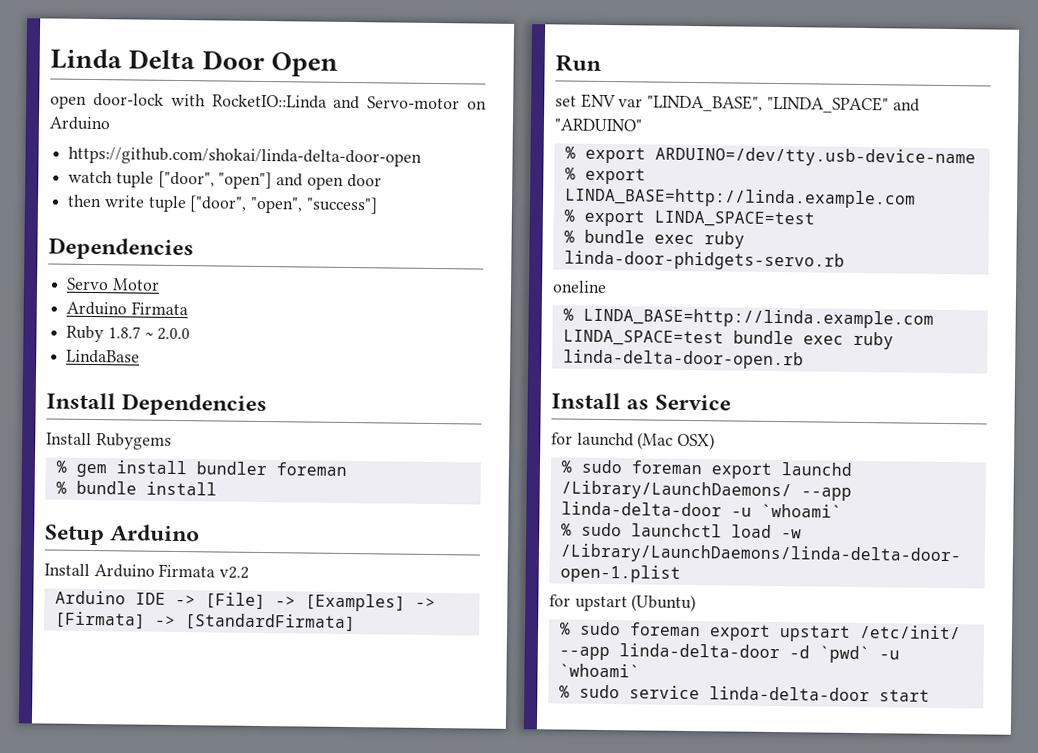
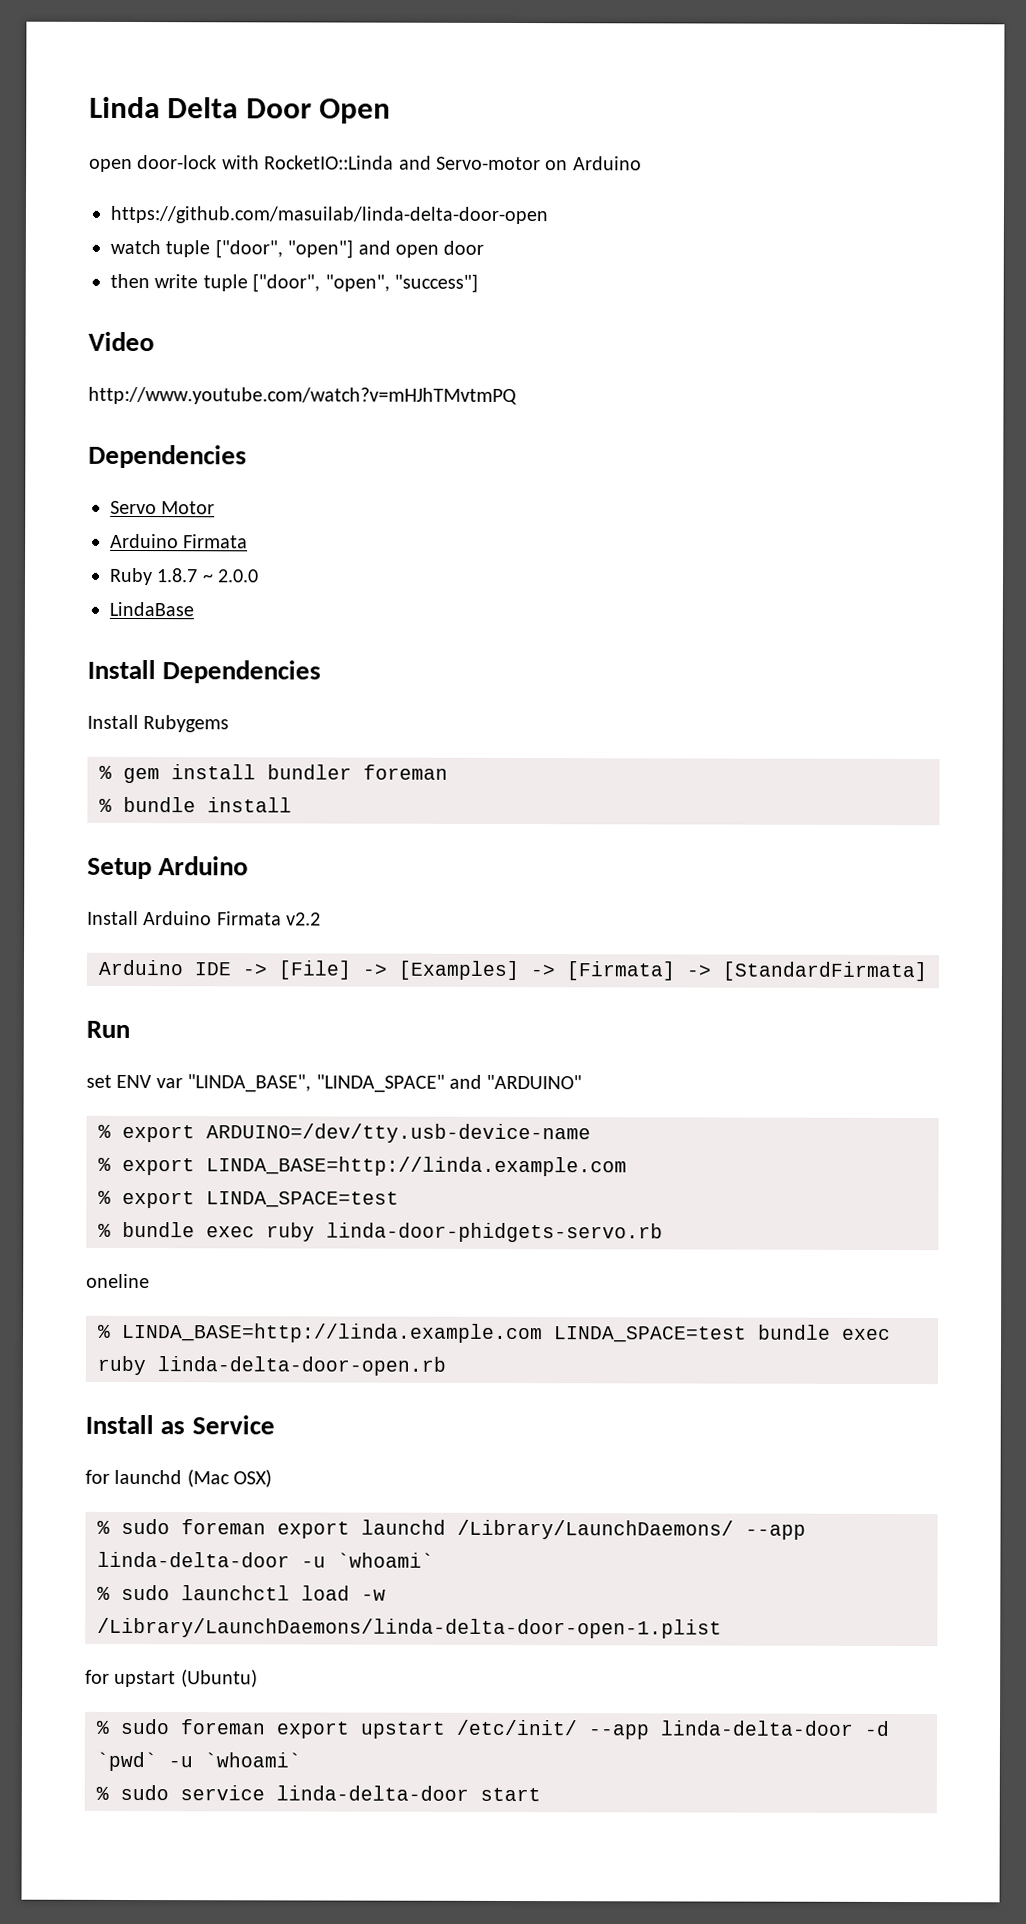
[68,146,423,167] https://github.com/shokai/linda-delta-door-open -> [110,205,548,225] https://github.com/masuilab/linda-delta-door-open
(378, 205) none -> [88,331,155,352] [88,386,517,406] // Video // http://www.youtube.com/watch?v=mHJhTMvtmPQ

